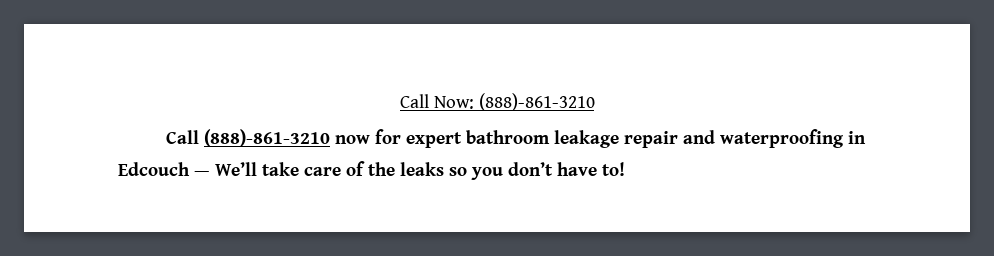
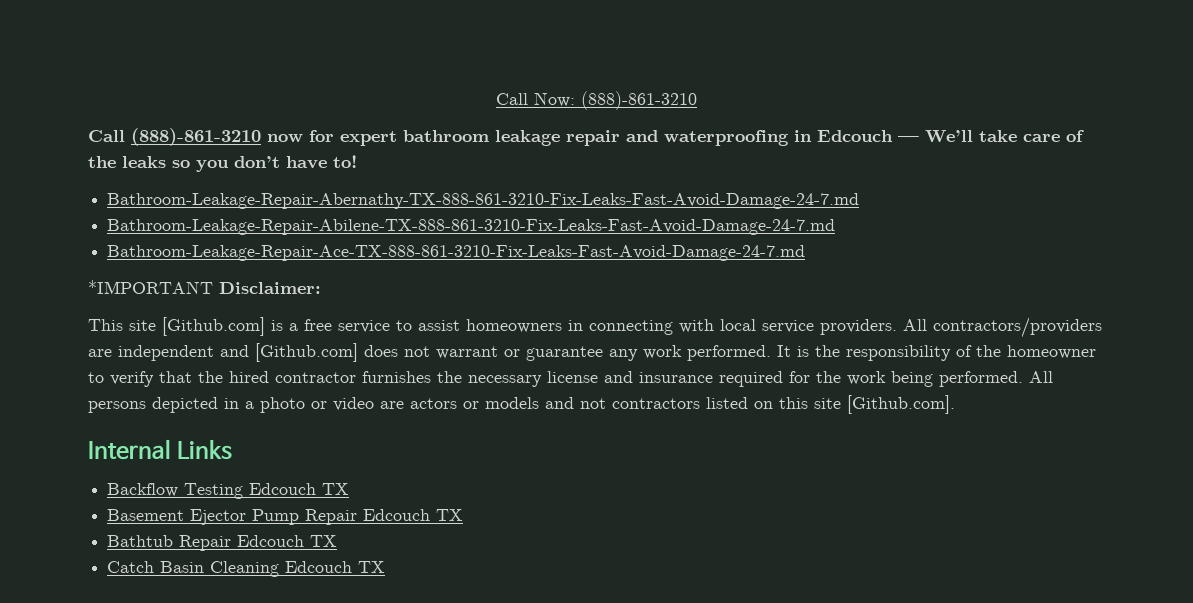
(625, 169) none -> [107,193,860,209] [107,219,836,235] [107,245,806,261] [88,280,321,294] [88,317,1102,338] [88,343,1096,362] [88,371,1053,387] [88,395,955,414] [88,439,233,460] [107,483,350,499] [107,509,464,525] [107,535,338,551] [107,561,386,577] // Bathroom-Leakage-Repair-Abernathy-TX-888-861-3210-Fix-Leaks-Fast-Avoid-Damage-24-7.md // Bathroom-Leakage-Repair-Abilene-TX-888-861-3210-Fix-Leaks-Fast-Avoid-Damage-24-7.md // Bathroom-Leakage-Repair-Ace-TX-888-861-3210-Fix-Leaks-Fast-Avoid-Damage-24-7.md // *IMPORTANT Disclaimer: // This site [Github.com] is a free service to assist homeowners in connecting with local service providers. All contractors/providers are independent and [Github.com] does not warrant or guarantee any work performed. It is the responsibility of the homeowner to verify that the hired contractor furnishes the necessary license and insurance required for the work being performed. All persons depicted in a photo or video are actors or models and not contractors listed on this site [Github.com]. // Internal Links // Backflow Testing Edcouch TX // Basement Ejector Pump Repair Edcouch TX // Bathtub Repair Edcouch TX // Catch Basin Cleaning Edcouch TX

